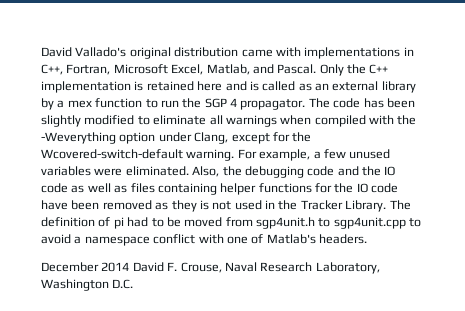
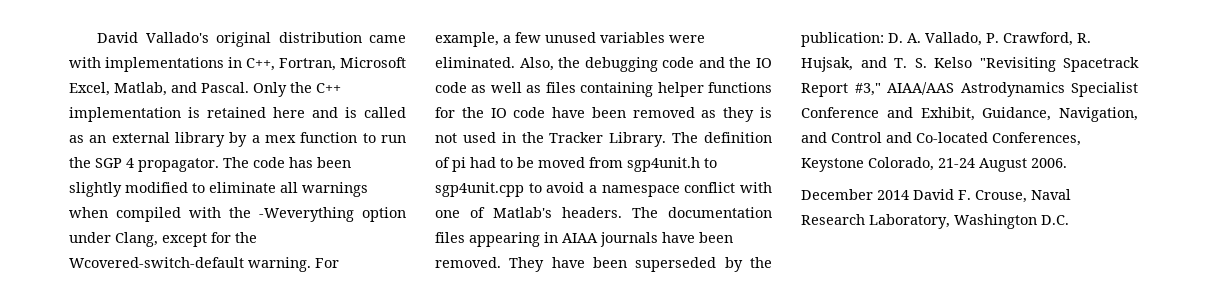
(367, 239) none -> [632,207,772,218] [435,232,733,247] [435,257,772,272] [801,32,1091,47] [801,57,1139,72] [801,82,1138,97] [801,107,1138,122] [801,132,1081,146] [801,157,1067,172] The documentation files appearing in AIAA journals have been removed. They have been superseded by the publication: D. A. Vallado, P. Crawford, R. Hujsak, and T. S. Kelso "Revisiting Spacetrack Report #3," AIAA/AAS Astrodynamics Specialist Conference and Exhibit, Guidance, Navigation, and Control and Co-located Conferences, Keystone Colorado, 21-24 August 2006.

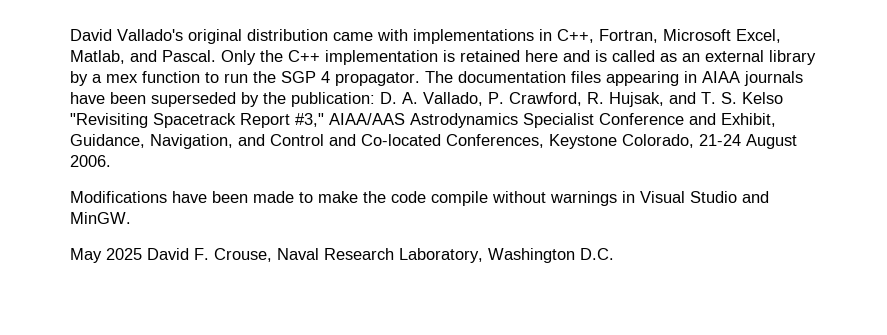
[253,157,351,168] [69,182,368,197] [69,207,406,222] [69,232,257,247] [69,257,339,272] [435,32,705,47] [435,57,772,72] [435,82,772,97] [435,107,772,122] [435,132,772,147] [435,157,717,172] [435,182,772,197] [435,207,658,218] code has been slightly modified to eliminate all warnings when compiled with the -Weverything option under Clang, except for the Wcovered-switch-default warning. For example, a few unused variables were eliminated. Also, the debugging code and the IO code as well as files containing helper functions for the IO code have been removed as they is not used in the Tracker Library. The definition of pi had to be moved from sgp4unit.h to sgp4unit.cpp to avoid a namespace conflict with one of Matlab's headers. The -> (453, 77) none
[435,257,627,272] removed. They have been -> (146, 98) none
[801,189,909,200] December 2014 -> [70,191,769,206] [70,212,131,224] [70,248,142,263] Modifications have been made to make the code compile without warnings in Visual Studio and MinGW. // May 2025

